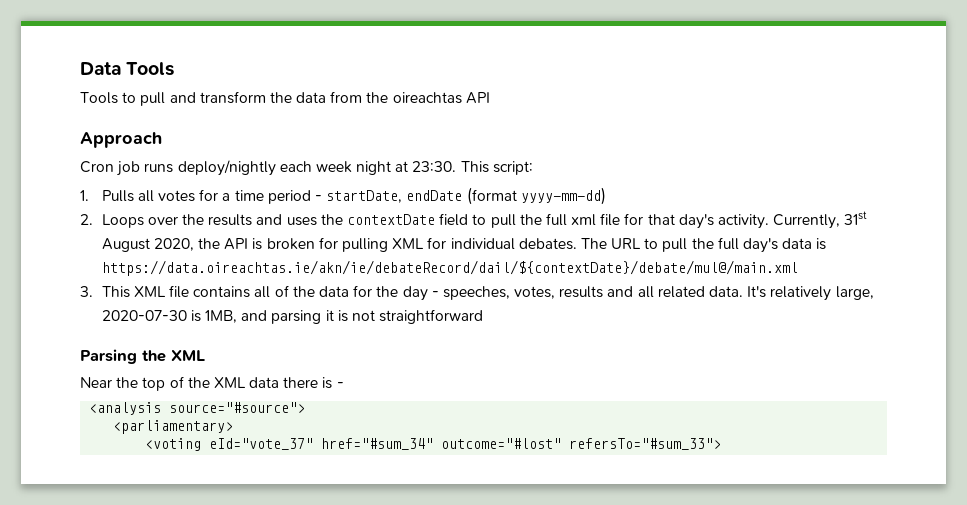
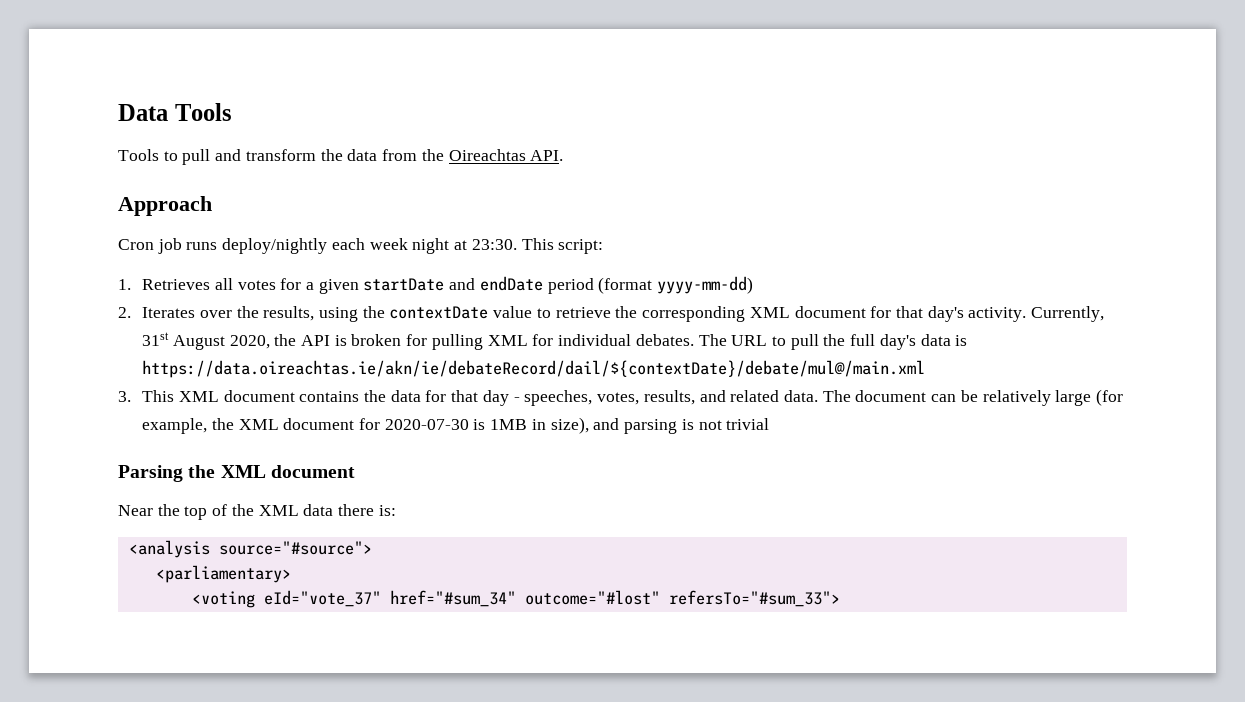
[392,92,490,104] oireachtas API -> [448,149,564,161] Oireachtas API.
[101,190,134,202] Pulls -> [142,279,211,290] Retrieves
[234,190,463,204] time period - startDate, endDate -> [318,276,594,294] given startDate and endDate period
[101,214,144,228] Loops -> [142,307,196,318] Iterates
[208,213,621,228] results and uses the contextDate field to pull the full xml file -> [263,306,866,322] results, using the contextDate value to retrieve the corresponding XML document
[169,285,289,298] file contains all of -> [223,390,360,402] document contains
[376,286,399,297] the -> [451,390,479,402] that
[559,286,874,301] [101,310,238,323] results and all related data. It's relatively large, 2020-07-30 is 1MB, -> [643,389,1124,406] [142,417,589,434] results, and related data. The document can be relatively large (for example, the XML document for 2020-07-30 is 1MB in size),
[325,310,334,321] it -> (678, 426) none
[379,309,484,324] straightforward -> [726,418,770,430] trivial
(205, 355) none -> [270,465,355,478] document
[322,377,344,389] is - -> [378,505,396,516] is:

